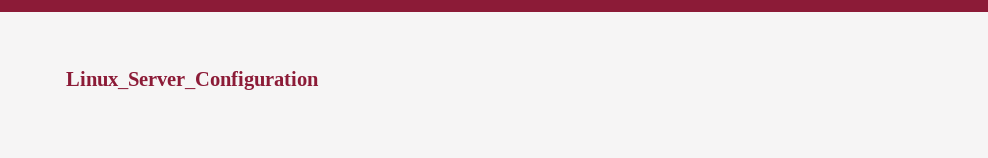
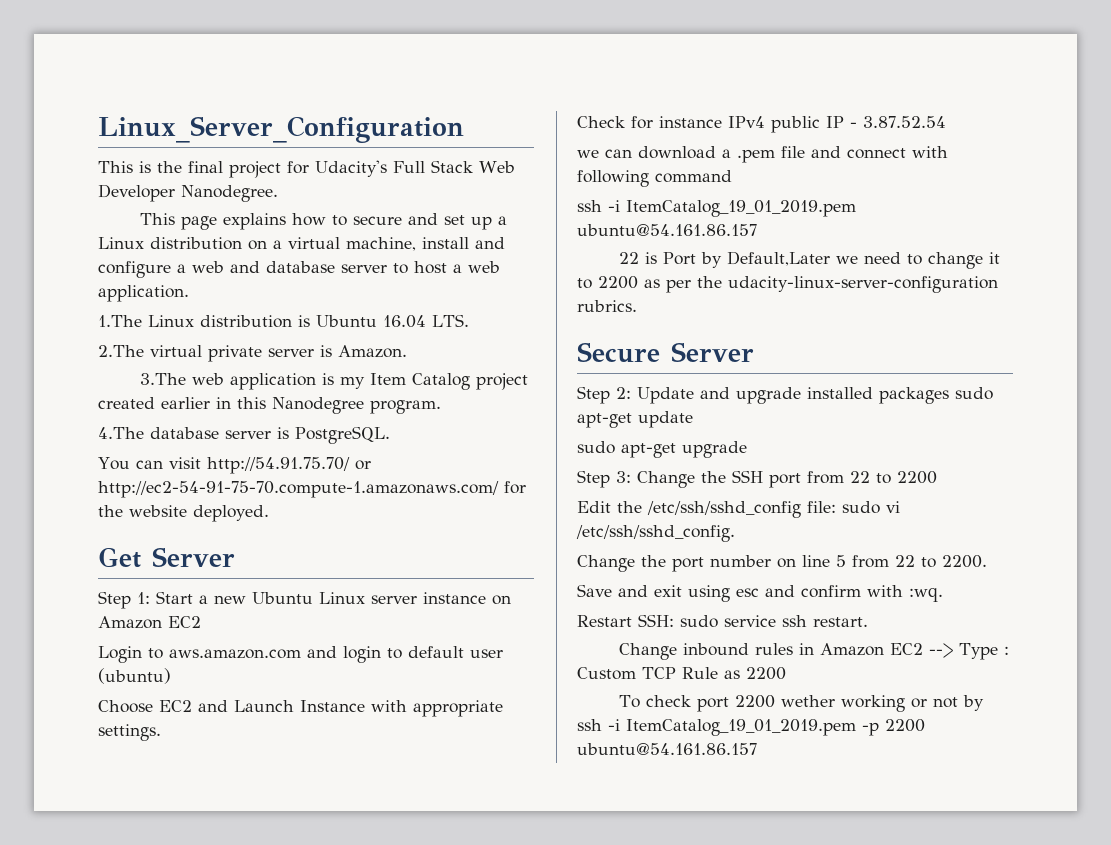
(319, 80) none -> [98,160,515,178] [98,184,278,202] [139,213,507,230] [98,237,505,251] [98,261,500,278] [98,285,189,302] [98,314,469,328] [98,345,407,362] [139,373,528,390] [98,397,441,414] [98,426,390,444] [98,457,371,474] [98,481,526,498] [98,505,269,522] [98,547,235,568] [98,591,511,609] [98,616,201,629] [98,646,503,663] [98,668,171,684] [98,700,503,717] [98,724,161,741] [577,116,946,133] [577,146,948,163] [577,170,732,187] [577,200,856,217] [577,224,757,236] [618,251,1000,269] [577,276,998,293] [577,300,637,312] [577,342,754,363] [577,386,993,404] [577,411,693,428] [577,441,747,458] [577,470,937,488] [577,501,900,518] [576,525,735,542] [577,555,987,572] [577,584,943,602] [577,614,868,628] [618,643,1009,660] [577,667,786,680] [618,695,984,712] [577,719,925,736] [577,743,757,755] // This is the final project for Udacity's Full Stack Web Developer Nanodegree. // This page explains how to secure and set up a Linux distribution on a virtual machine, install and configure a web and database server to host a web application. // 1.The Linux distribution is Ubuntu 16.04 LTS. // 2.The virtual private server is Amazon. // 3.The web application is my Item Catalog project created earlier in this Nanodegree program. // 4.The database server is PostgreSQL. // You can visit http://54.91.75.70/ or http://ec2-54-91-75-70.compute-1.amazonaws.com/ for the website deployed. // Get Server // Step 1: Start a new Ubuntu Linux server instance on Amazon EC2 // Login to aws.amazon.com and login to default user (ubuntu) // Choose EC2 and Launch Instance with appropriate settings. // Check for instance IPv4 public IP - 3.87.52.54 // we can download a .pem file and connect with following command // ssh -i ItemCatalog_19_01_2019.pem ubuntu@54.161.86.157 // 22 is Port by Default,Later we need to change it to 2200 as per the udacity-linux-server-configuration rubrics. // Secure Server // Step 2: Update and upgrade installed packages sudo apt-get update // sudo apt-get upgrade // Step 3: Change the SSH port from 22 to 2200 // Edit the /etc/ssh/sshd_config file: sudo vi /etc/ssh/sshd_config. // Change the port number on line 5 from 22 to 2200. // Save and exit using esc and confirm with :wq. // Restart SSH: sudo service ssh restart. // Change inbound rules in Amazon EC2 --> Type : Custom TCP Rule as 2200 // To check port 2200 wether working or not by ssh -i ItemCatalog_19_01_2019.pem -p 2200 ubuntu@54.161.86.157

